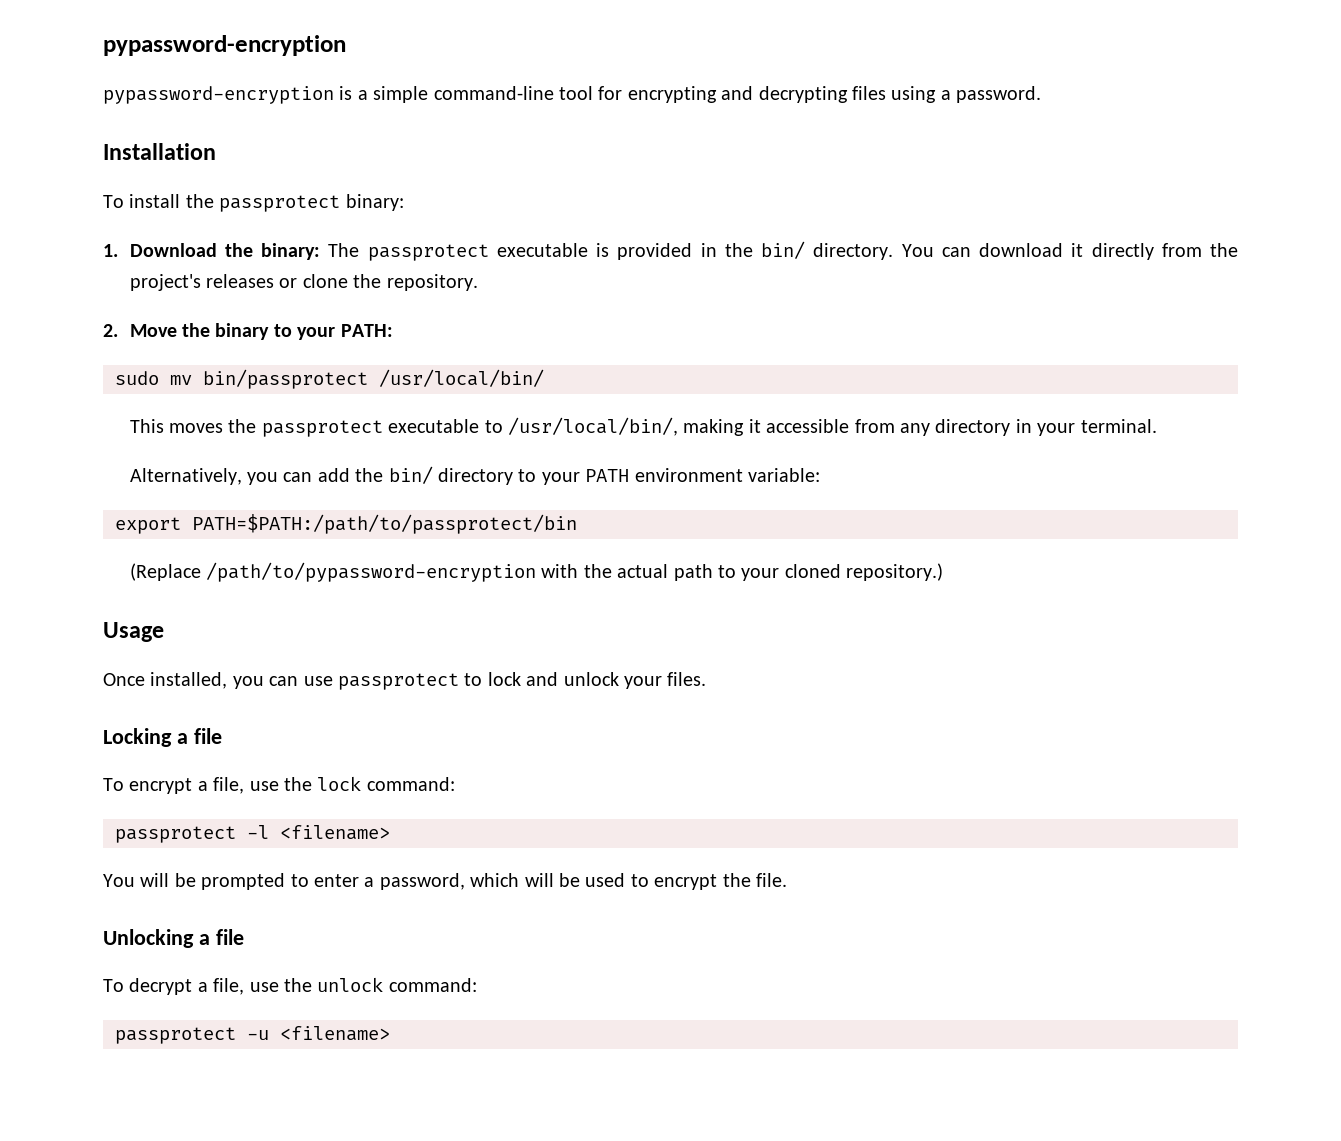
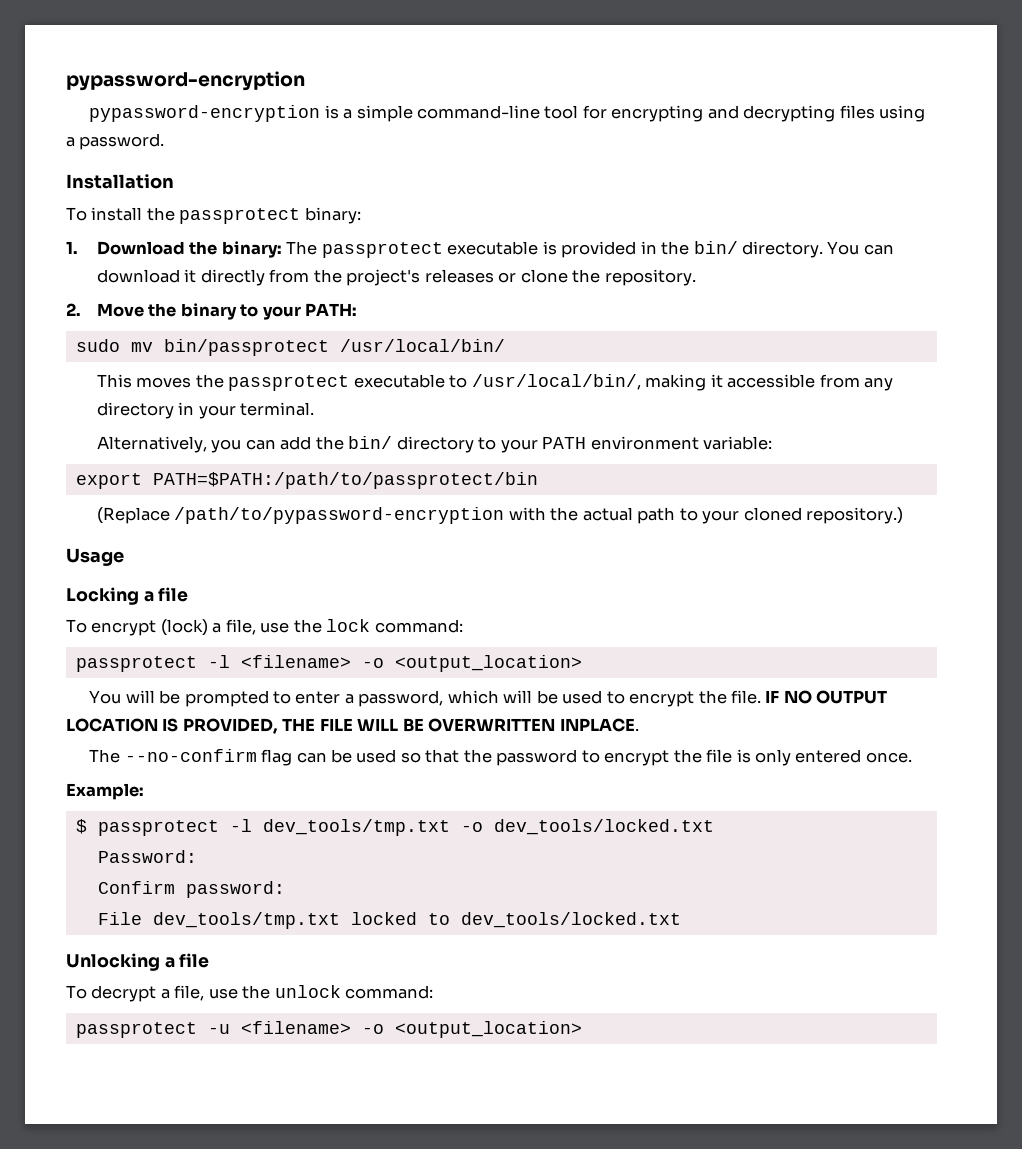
[103,672,707,690] // Once installed, you can use passprotect to lock and unlock your files. -> (124, 557) none
(193, 786) none -> [160,619,208,636] (lock)
(390, 832) none -> [361,655,582,672] -o <output_location>
(787, 880) none -> [765,690,888,704] [66,718,639,734] [89,749,912,766] [66,783,144,800] [75,819,714,836] [97,850,197,863] [97,881,285,898] [97,912,681,929] IF NO OUTPUT LOCATION IS PROVIDED, THE FILE WILL BE OVERWRITTEN INPLACE. // The --no-confirm flag can be used so that the password to encrypt the file is only entered once. // Example: // $ passprotect -l dev_tools/tmp.txt -o dev_tools/locked.txt // Password: // Confirm password: // File dev_tools/tmp.txt locked to dev_tools/locked.txt
(390, 1033) none -> [361,1021,582,1038] -o <output_location>

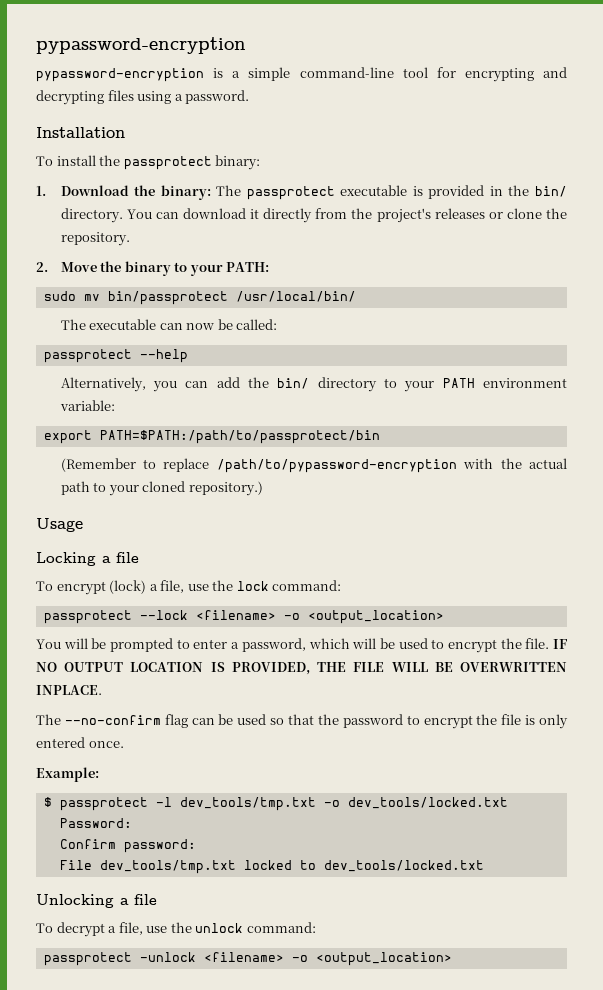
[97,374,894,391] [97,402,315,419] This moves the passprotect executable to /usr/local/bin/, making it accessible from any directory in your terminal. -> [60,319,278,330] [43,349,188,363] The executable can now be called: // passprotect --help
[97,507,171,524] (Replace -> [60,458,210,472] (Remember to replace
[207,655,230,668] -l -> [139,610,188,620] --lock
[207,1024,230,1034] -u -> [139,952,196,962] -unlock

